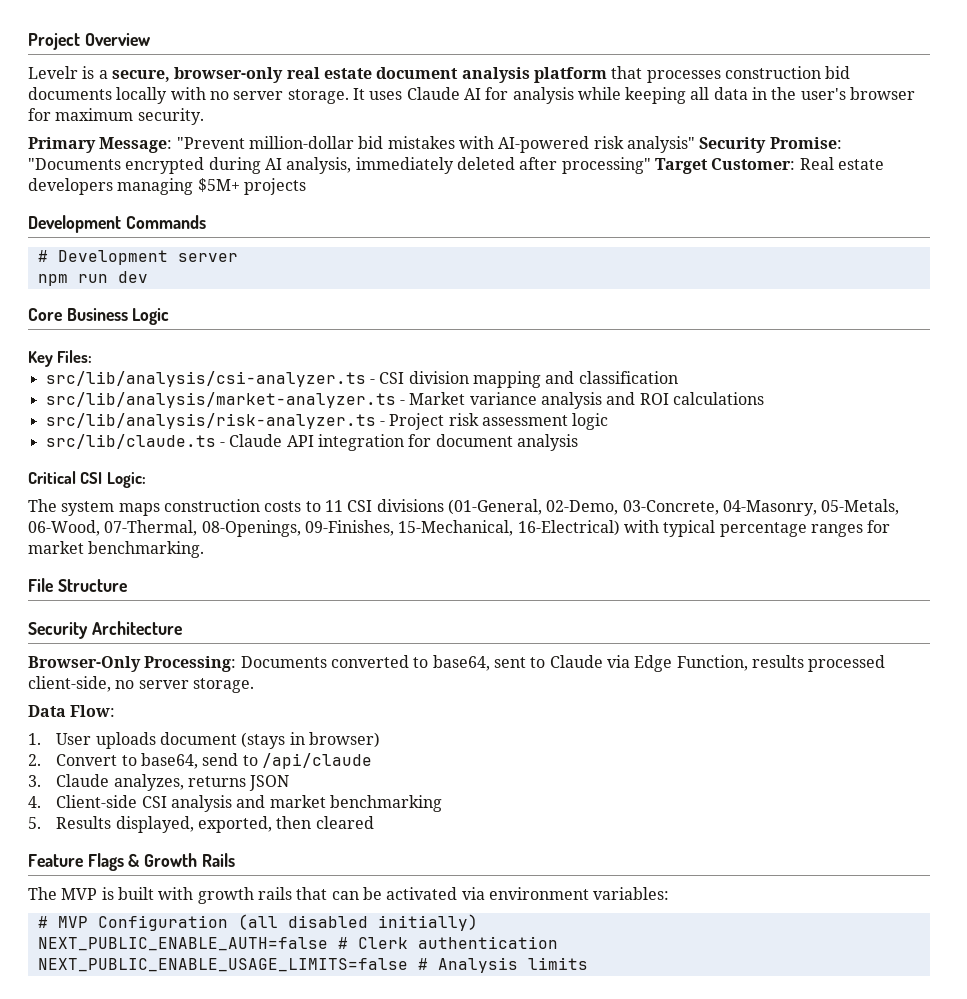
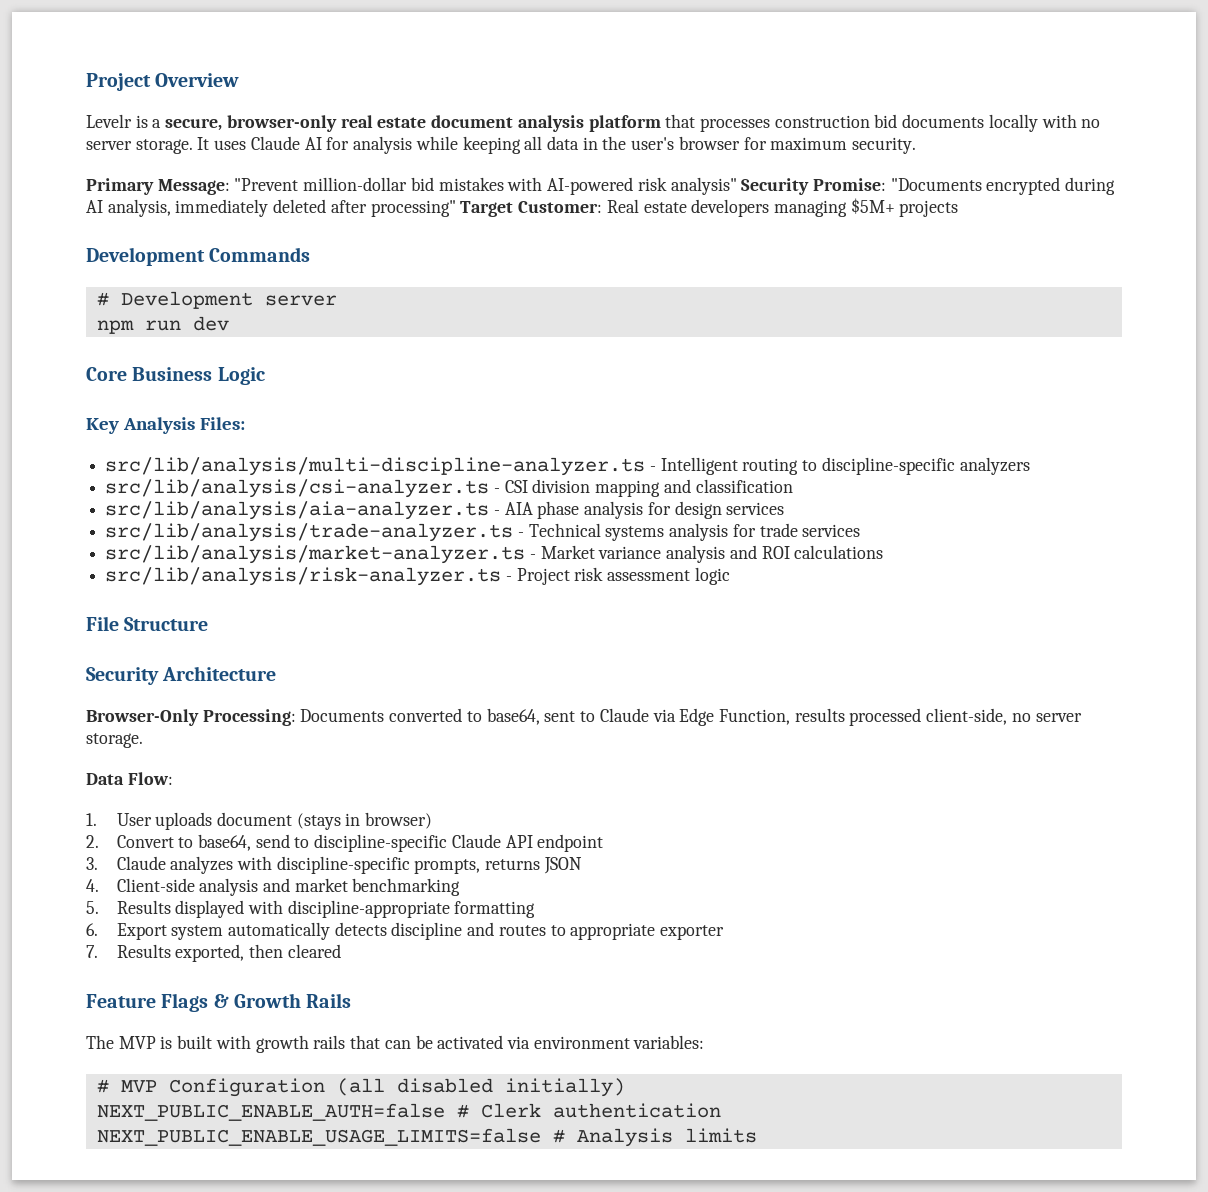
(53, 359) none -> [122,417,195,434] Analysis
(93, 356) none -> [105,457,1030,476] // src/lib/analysis/multi-discipline-analyzer.ts - Intelligent routing to discipline-specific analyzers
(678, 377) none -> [105,501,785,520] [105,523,861,542] // src/lib/analysis/aia-analyzer.ts - AIA phase analysis for design services // src/lib/analysis/trade-analyzer.ts - Technical systems analysis for trade services
[45,434,578,451] [28,471,146,488] [28,499,900,516] [28,520,891,537] [28,541,205,558] // src/lib/claude.ts - Claude API integration for document analysis // Critical CSI Logic: // The system maps construction costs to 11 CSI divisions (01-General, 02-Demo, 03-Concrete, 04-Masonry, 05-Metals, 06-Wood, 07-Thermal, 08-Openings, 09-Finishes, 15-Mechanical, 16-Electrical) with typical percentage ranges for market benchmarking. -> (730, 576) none
[262,753,373,769] [28,774,184,791] /api/claude // 3. Claude analyzes, -> [314,834,604,852] [86,856,481,874] discipline-specific Claude API endpoint // 3. Claude analyzes with discipline-specific prompts,
[141,796,167,808] CSI -> (195, 885) none
[115,816,194,833] displayed, -> [175,900,536,918] [86,922,725,940] [86,944,171,958] displayed with discipline-appropriate formatting // 6. Export system automatically detects discipline and routes to appropriate exporter // 7. Results

